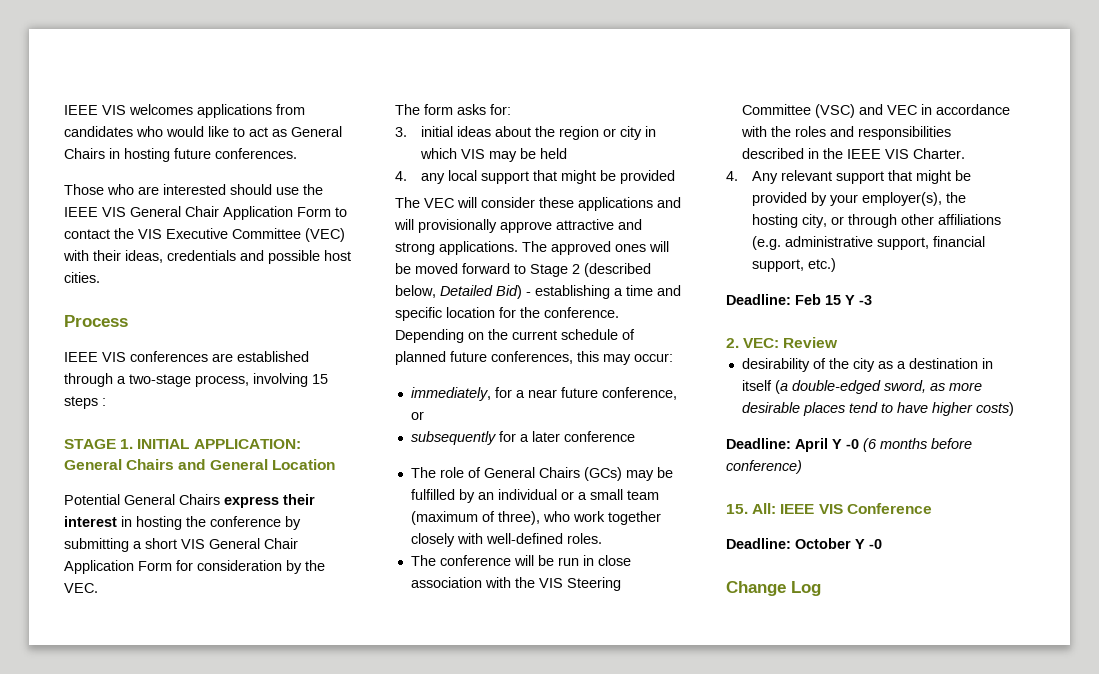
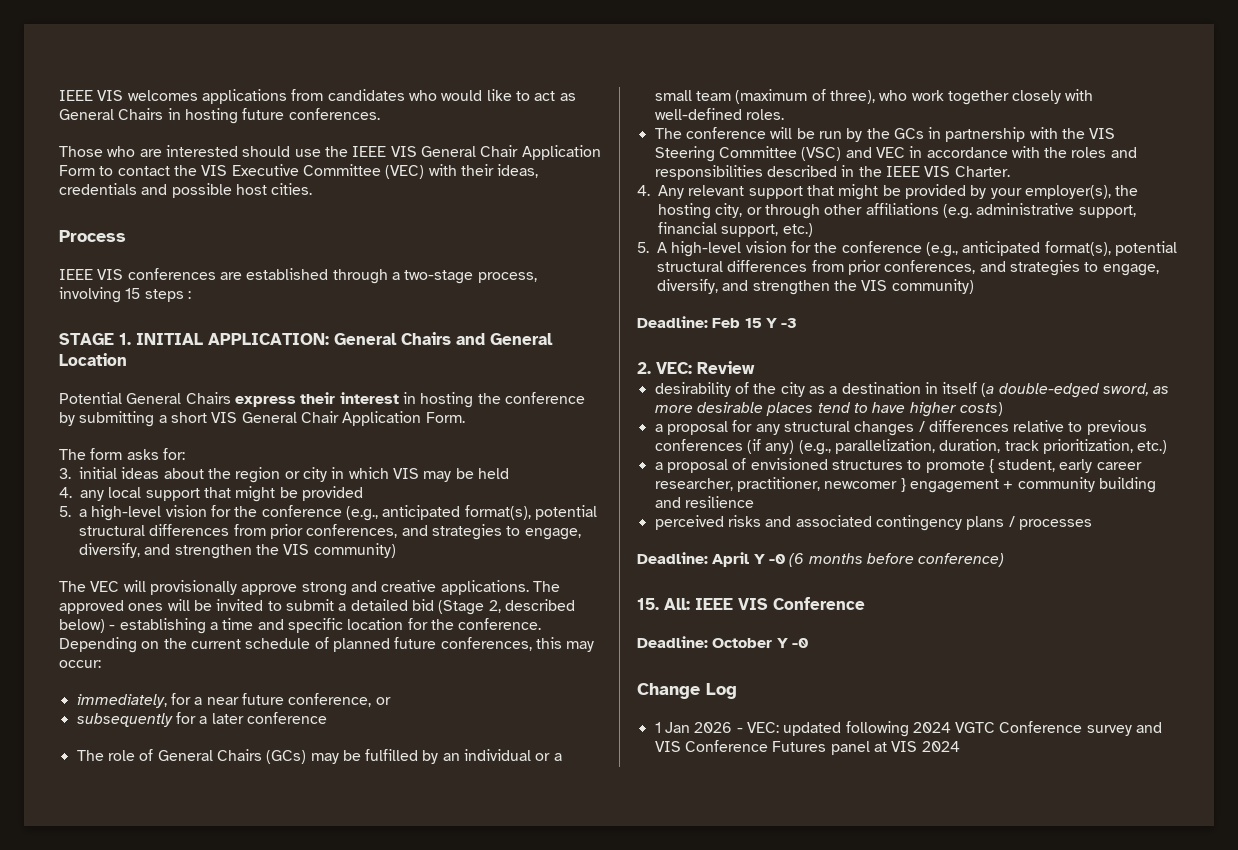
[138,560,325,574] [64,583,98,593] Form for consideration by the VEC. -> [425,412,465,423] Form.
[395,197,681,211] [394,219,642,233] [395,242,435,255] The VEC will consider these applications and will provisionally approve attractive and strong -> [59,505,597,521] [79,524,581,540] [79,543,396,559] [59,580,437,596] 5. a high-level vision for the conference (e.g., anticipated format(s), potential structural differences from prior conferences, and strategies to engage, diversify, and strengthen the VIS community) // The VEC will provisionally approve strong and creative
[415,263,651,277] [395,285,522,299] moved forward to Stage 2 (described below, Detailed Bid) -> [216,599,575,615] [59,619,105,633] invited to submit a detailed bid (Stage 2, described below)
[582,555,631,566] [410,577,482,588] in close association -> [846,127,1026,142] by the GCs in partnership
(837, 265) none -> [637,241,1177,257] [657,260,1159,276] [657,279,974,295] // 5. A high-level vision for the conference (e.g., anticipated format(s), potential structural differences from prior conferences, and strategies to engage, diversify, and strengthen the VIS community)
(1014, 409) none -> [654,420,1147,436] [654,439,1168,455] [654,458,1142,473] [654,477,1156,493] [654,496,754,508] [654,515,1092,531] // a proposal for any structural changes / differences relative to previous conferences (if any) (e.g., parallelization, duration, track prioritization, etc.) // a proposal of envisioned structures to promote { student, early career researcher, practitioner, newcomer } engagement + community building and resilience // perceived risks and associated contingency plans / processes
(821, 588) none -> [654,721,1163,737] [654,740,960,755] // 1 Jan 2026 - VEC: updated following 2024 VGTC Conference survey and VIS Conference Futures panel at VIS 2024

